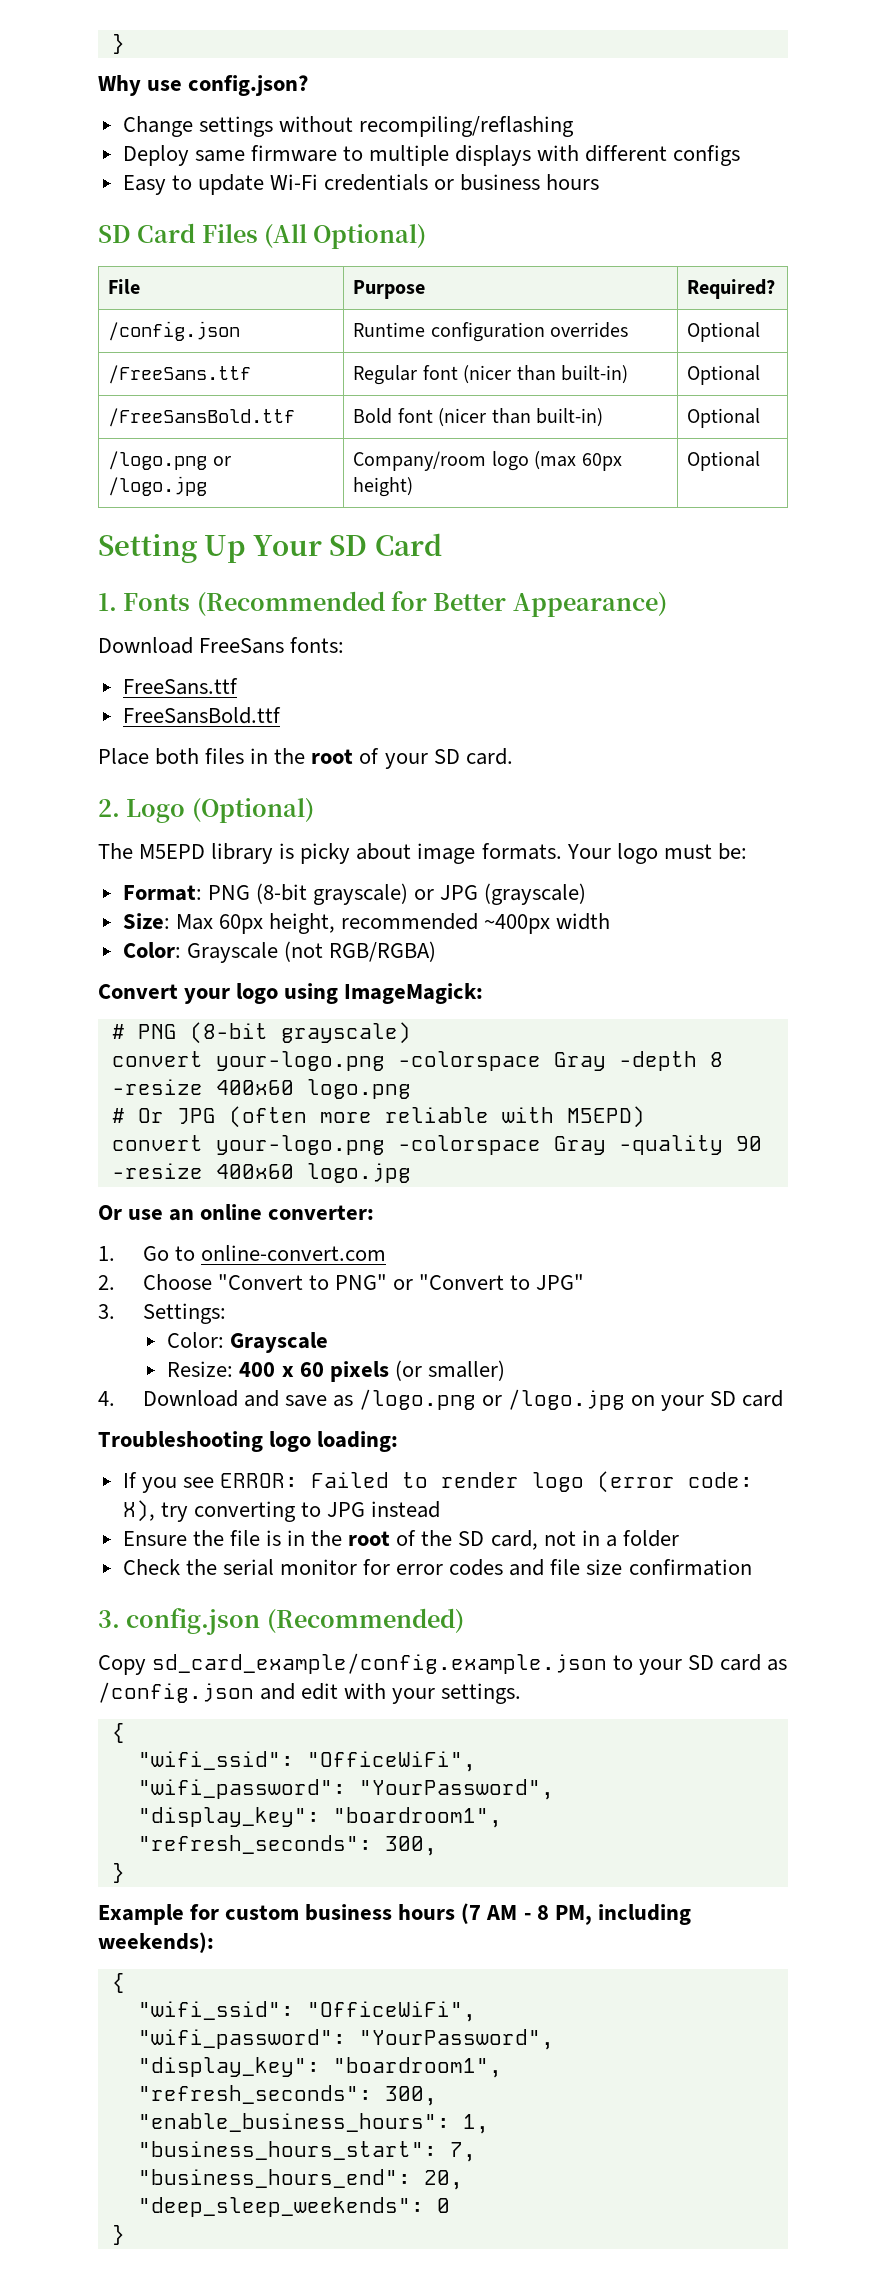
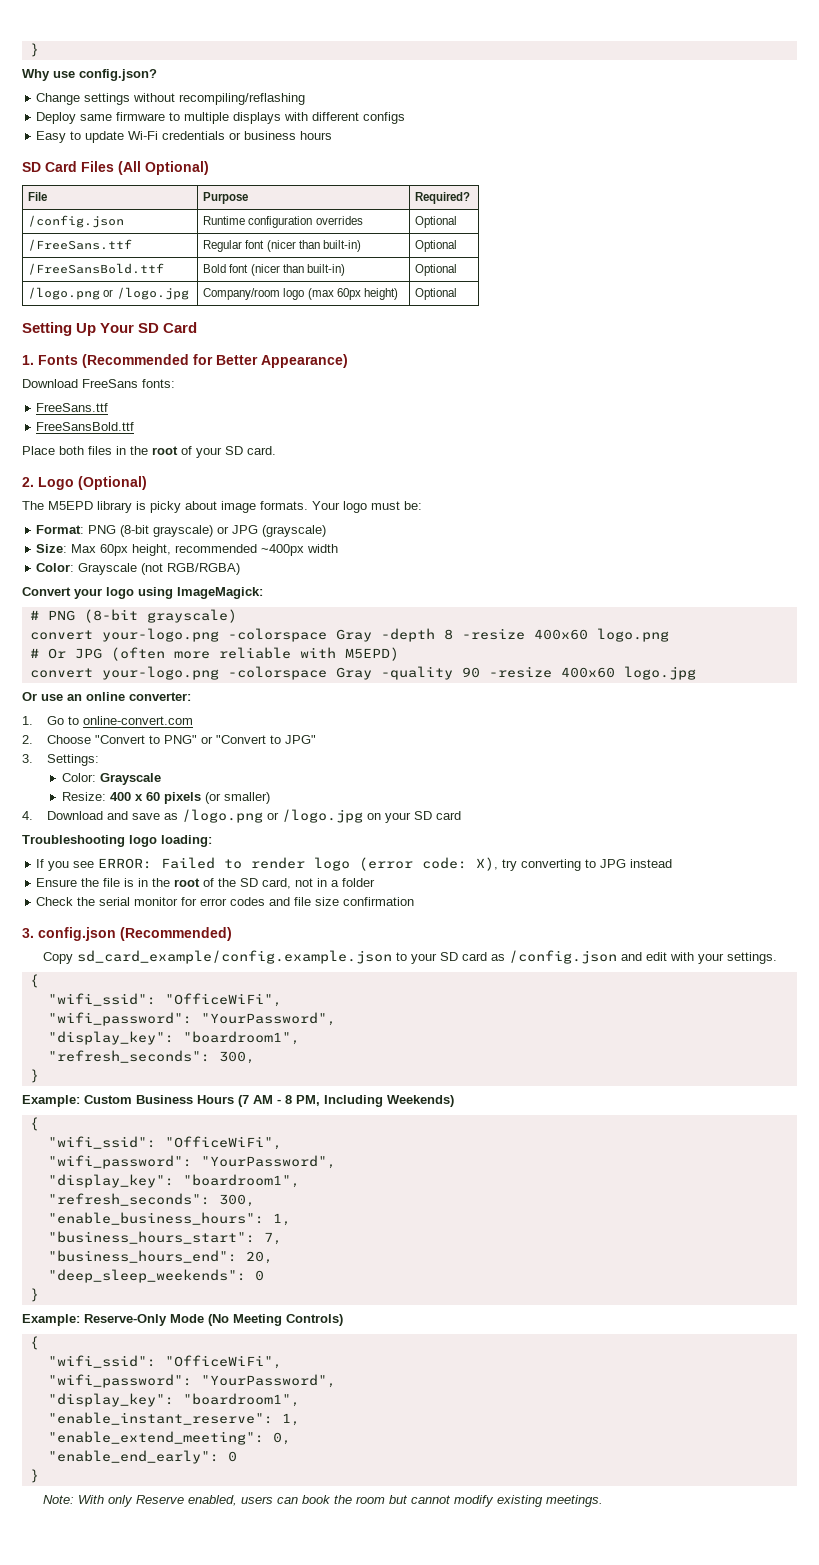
[98,1904,456,1925] Example for custom business hours -> [22,1095,234,1107] Example: Custom Business Hours
[597,1904,691,1925] [98,1932,214,1953] including weekends): -> [324,1095,454,1107] Including Weekends)
(125, 2235) none -> [22,1314,343,1326] [29,1336,39,1350] [47,1355,282,1369] [47,1374,336,1388] [47,1393,300,1407] [47,1412,300,1426] [47,1431,291,1445] [47,1450,237,1464] [29,1469,39,1483] [42,1495,603,1507] // Example: Reserve-Only Mode (No Meeting Controls) // { // "wifi_ssid": "OfficeWiFi", // "wifi_password": "YourPassword", // "display_key": "boardroom1", // "enable_instant_reserve": 1, // "enable_extend_meeting": 0, // "enable_end_early": 0 // } // Note: With only Reserve enabled, users can book the room but cannot modify existing meetings.

